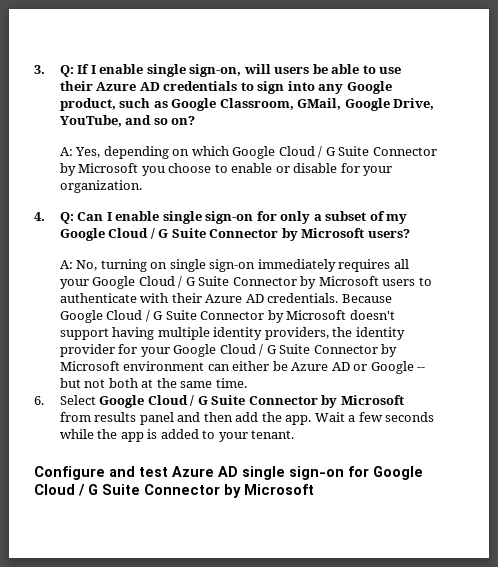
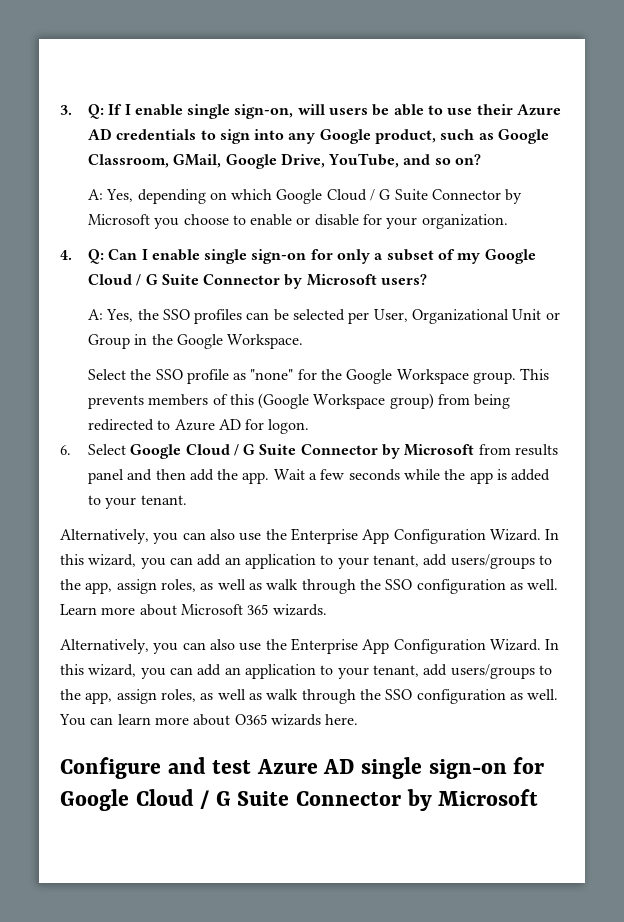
[76,259,409,272] [59,276,432,289] [59,293,392,303] [59,310,395,323] [59,327,405,340] [59,344,398,357] [59,361,426,374] [59,378,247,388] No, turning on single sign-on immediately requires all your Google Cloud / G Suite Connector by Microsoft users to authenticate with their Azure AD credentials. Because Google Cloud / G Suite Connector by Microsoft doesn't support having multiple identity providers, the identity provider for your Google Cloud / G Suite Connector by Microsoft environment can either be Azure AD or Google -- but not both at the same time. -> [106,309,560,324] [87,334,304,349] [87,368,550,384] [87,393,511,409] [87,419,310,434] Yes, the SSO profiles can be selected per User, Organizational Unit or Group in the Google Workspace. // Select the SSO profile as "none" for the Google Workspace group. This prevents members of this (Google Workspace group) from being redirected to Azure AD for logon.
(295, 434) none -> [60,528,560,544] [60,554,552,569] [60,579,559,594] [60,604,327,616] [60,638,560,654] [60,664,552,679] [60,689,559,704] [59,714,359,726] // Alternatively, you can also use the Enterprise App Configuration Wizard. In this wizard, you can add an application to your tenant, add users/groups to the app, assign roles, as well as walk through the SSO configuration as well. Learn more about Microsoft 365 wizards. // Alternatively, you can also use the Enterprise App Configuration Wizard. In this wizard, you can add an application to your tenant, add users/groups to the app, assign roles, as well as walk through the SSO configuration as well. You can learn more about O365 wizards here.

